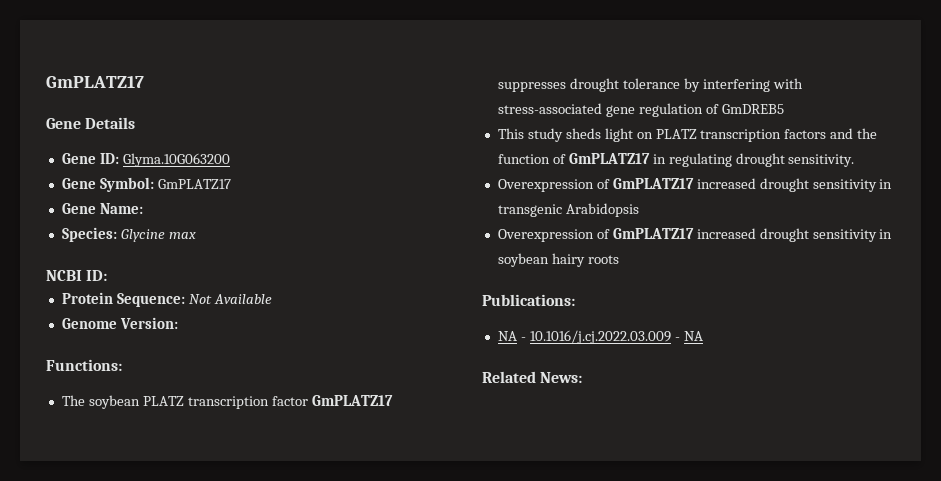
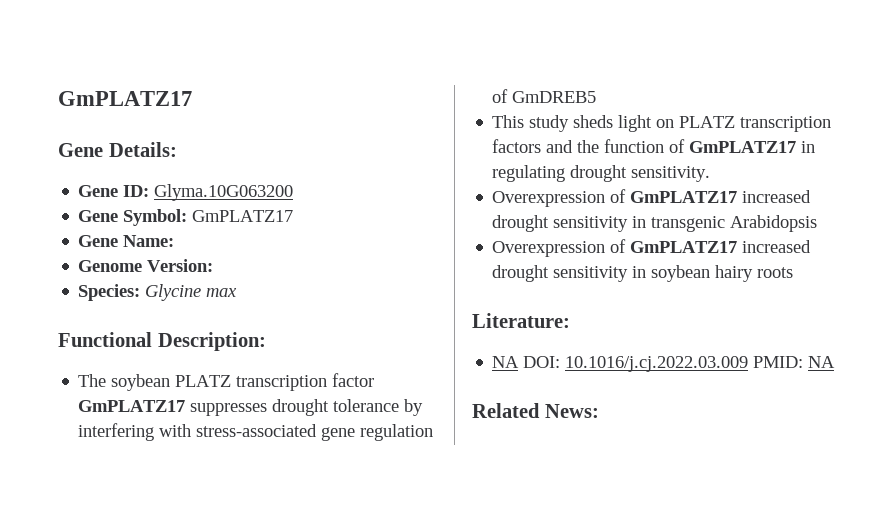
[46,75,144,88] [46,117,136,129] GmPLATZ17 // Gene Details -> [58,91,192,106] [58,142,177,157] GmPLATZ17 // Gene Details:
(143, 208) none -> [78,259,214,272] // Genome Version:
[46,270,108,281] [61,292,272,307] [61,317,178,329] [46,359,122,371] NCBI ID: // Protein Sequence: Not Available // Genome Version: // Functions: -> [58,332,266,351] Functional Description:
[482,294,575,306] [497,330,680,344] Publications: // NA - 10.1016/j.cj.2022.03.009 - -> [472,313,570,328] [492,356,804,372] Literature: // NA DOI: 10.1016/j.cj.2022.03.009 PMID:

